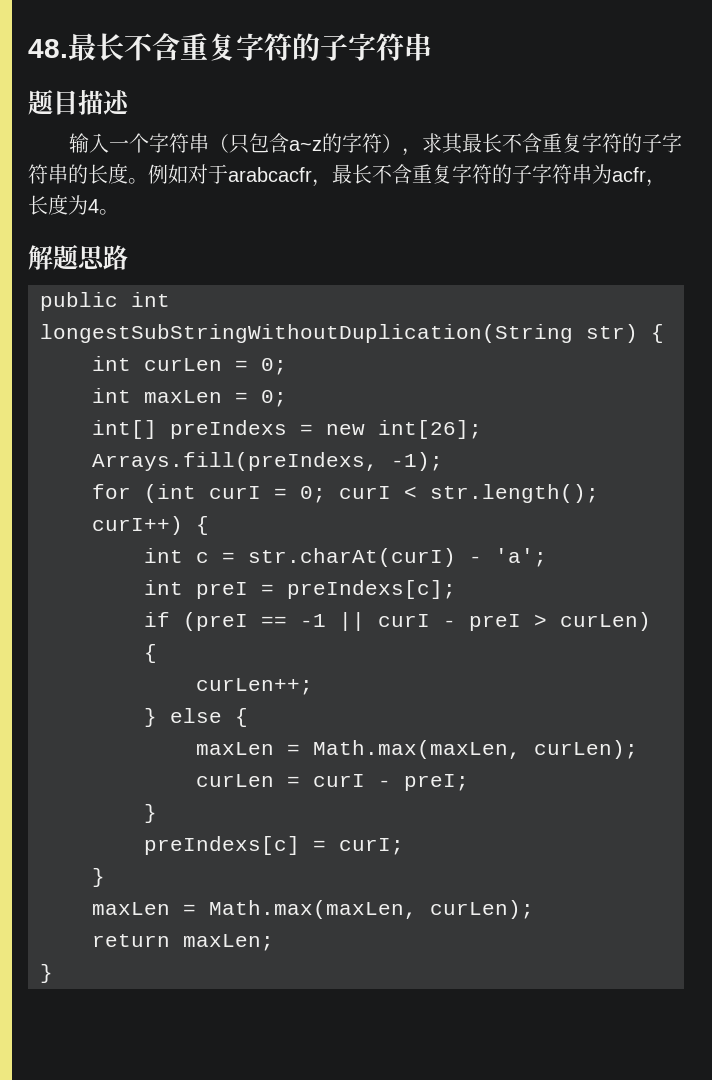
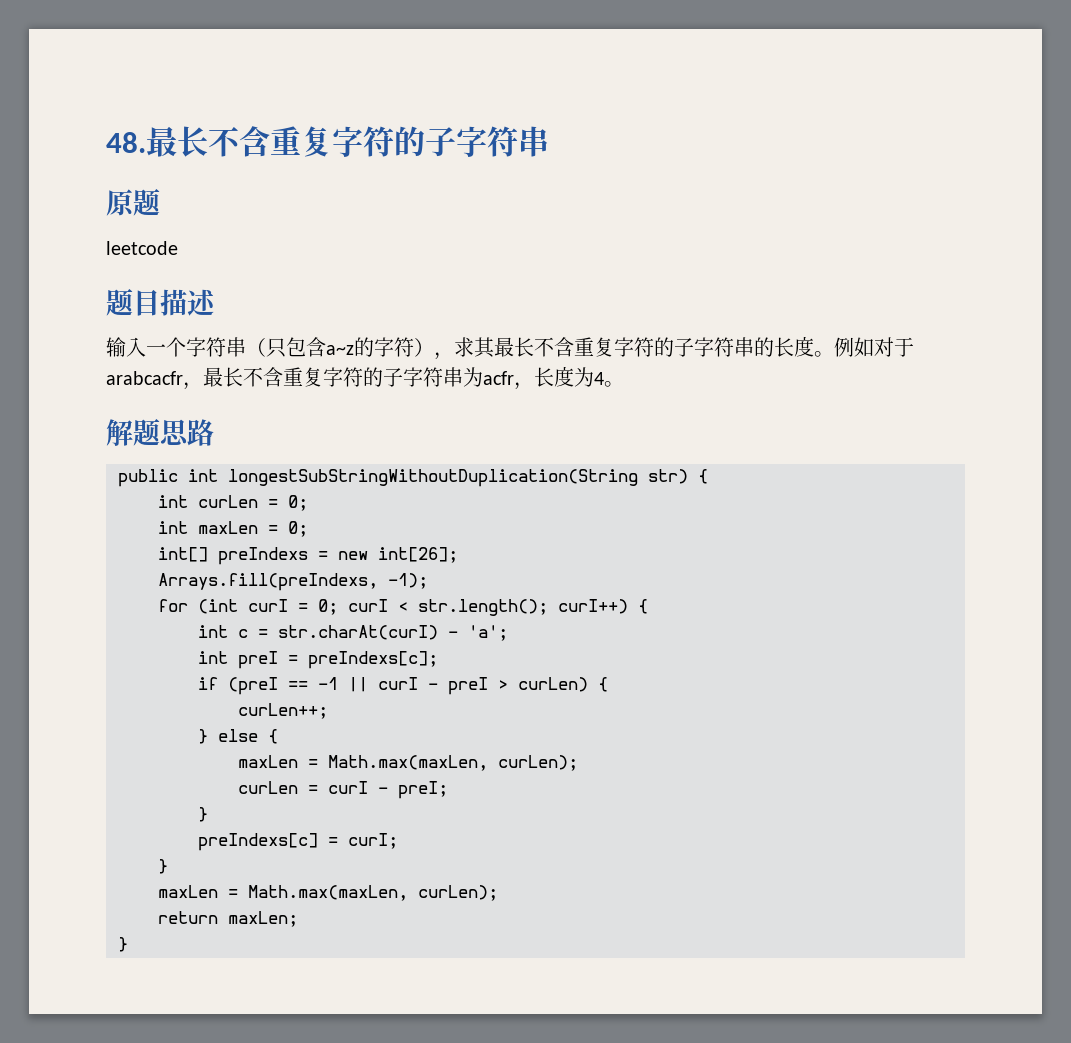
(432, 47) none -> [106,188,160,216] [106,241,178,255] // 原题 // leetcode

